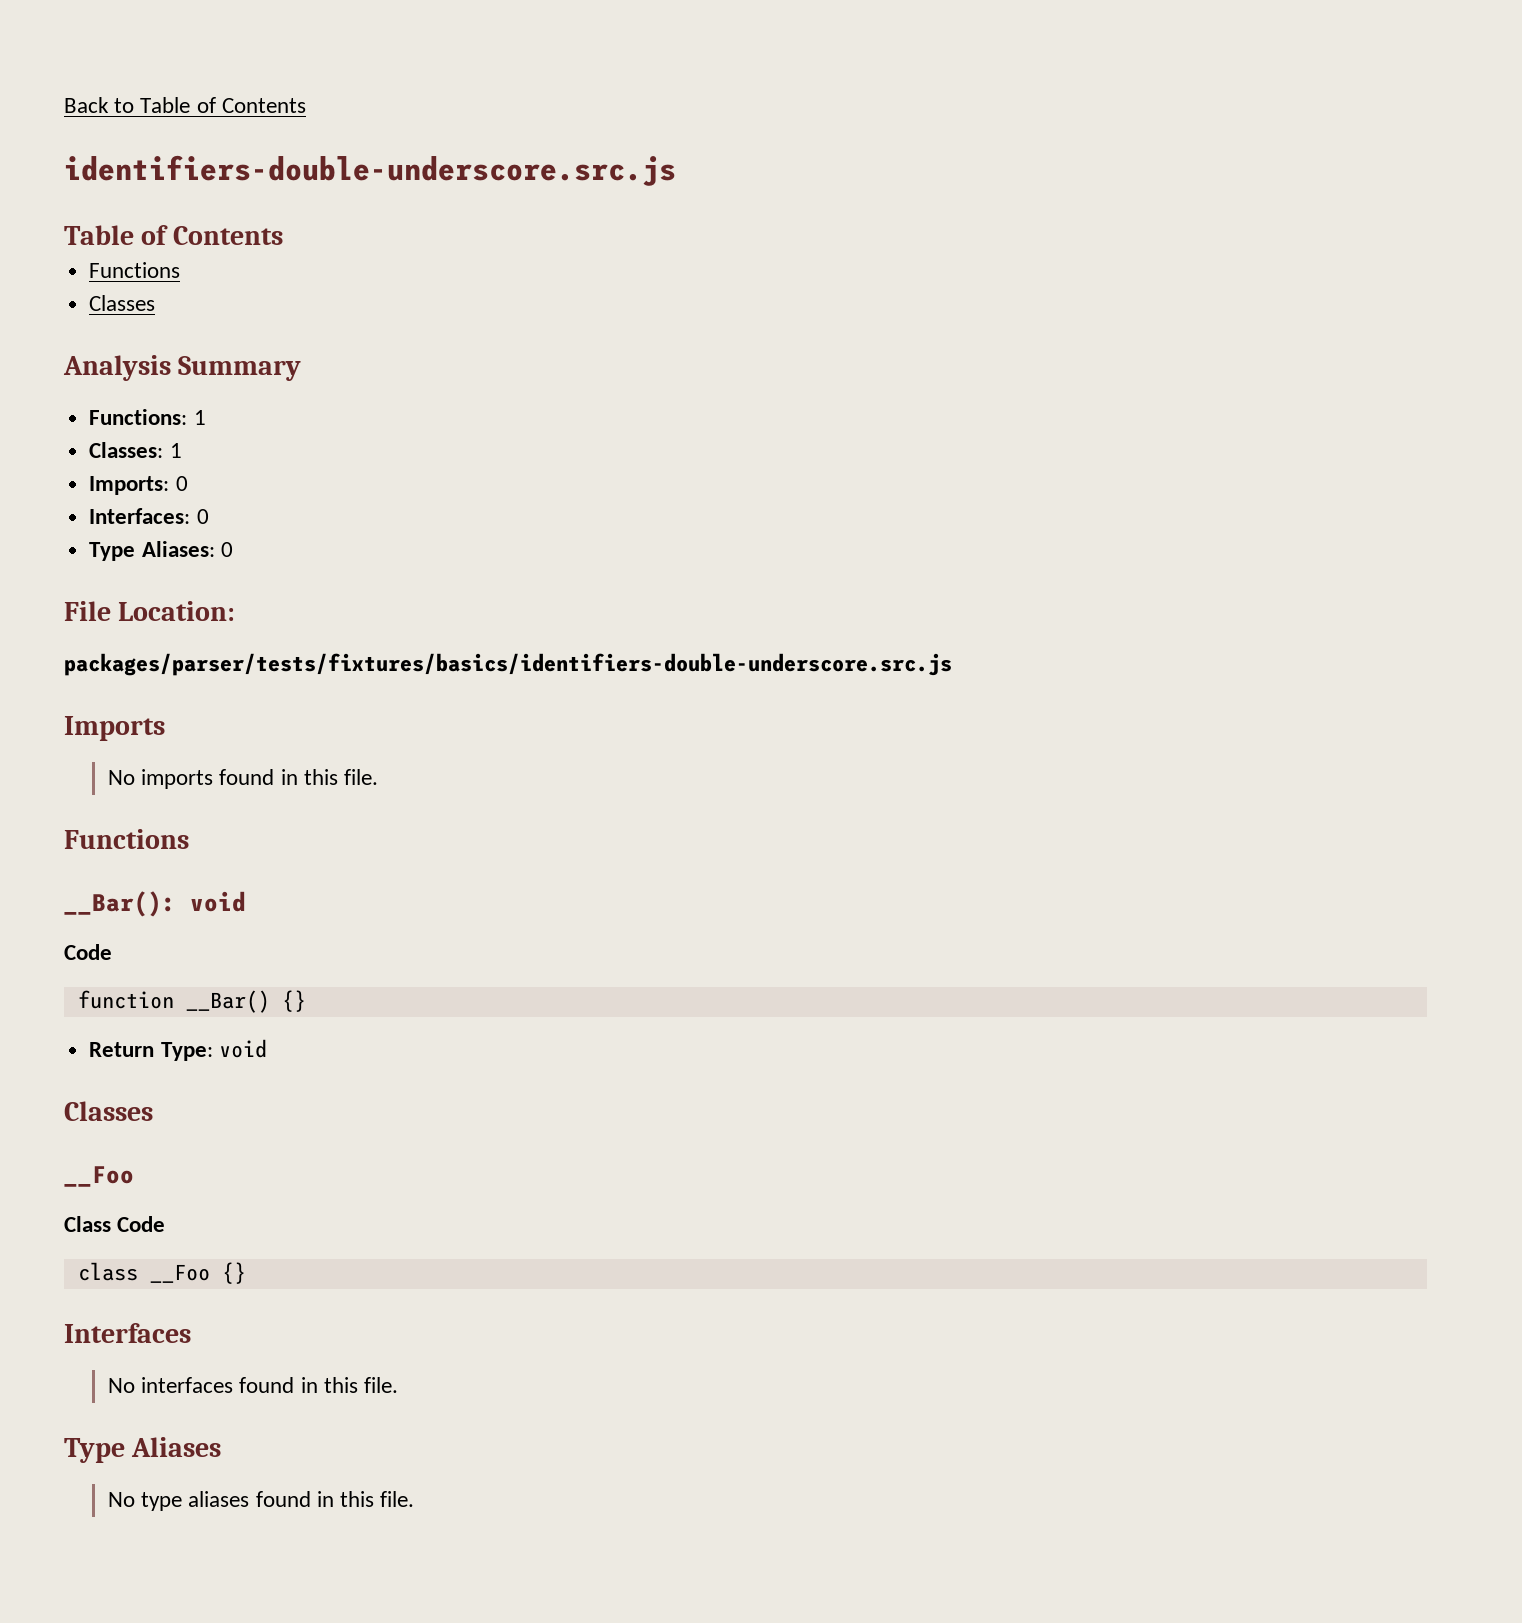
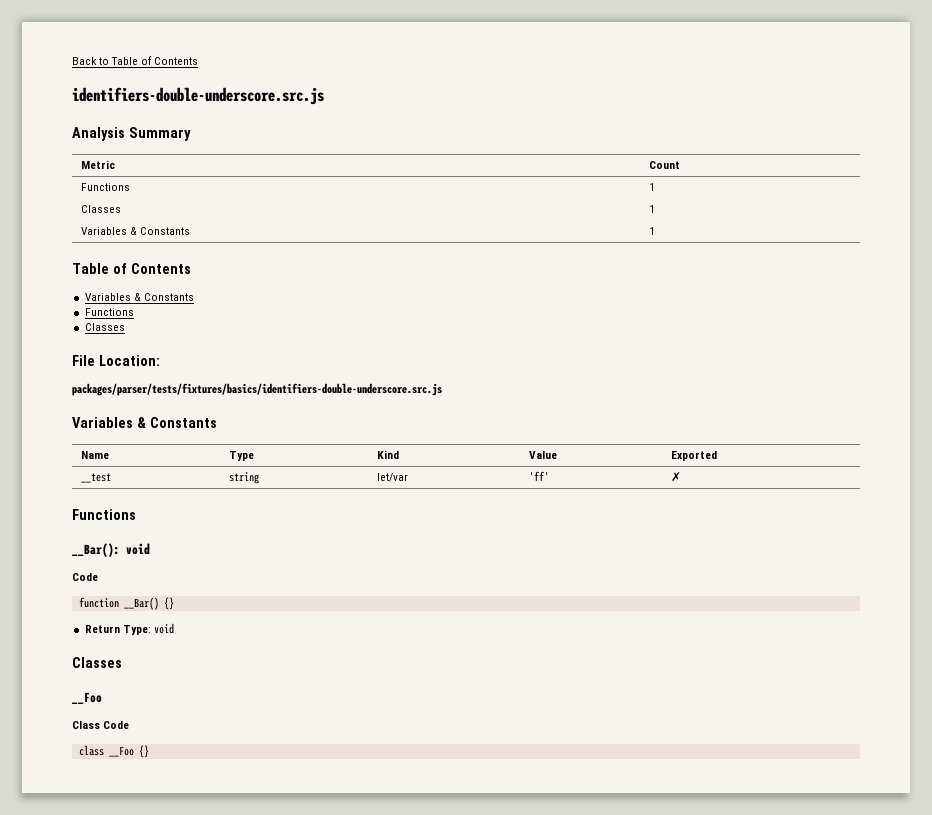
[64,225,283,245] // Table of Contents -> [72,127,191,141] [81,160,116,169] [649,161,681,169] [81,183,131,191] [649,183,656,191] [81,205,122,213] [649,205,656,213] [81,227,191,235] [649,227,656,235] [72,263,191,274] [84,293,194,301] // Analysis Summary // Metric | Count // Functions | 1 // Classes | 1 // Variables & Constants | 1 // Table of Contents // Variables & Constants
[63,355,302,381] [89,409,206,425] [89,442,182,458] [89,476,188,495] [89,508,209,524] [89,541,233,561] [64,601,236,621] [64,653,952,676] [64,716,165,741] [107,769,378,789] Analysis Summary // Functions: 1 // Classes: 1 // Imports: 0 // Interfaces: 0 // Type Aliases: 0 // File Location: // packages/parser/tests/fixtures/basics/identifiers-double-underscore.src.js // Imports // No imports found in this file. -> [72,355,160,366] [72,383,442,396] [72,417,217,428] [81,451,110,459] [229,451,255,461] [377,450,400,459] [529,451,558,459] [671,451,718,461] [81,473,112,483] [229,472,260,484] [377,473,409,482] [529,471,550,481] [671,472,682,482] File Location: // packages/parser/tests/fixtures/basics/identifiers-double-underscore.src.js // Variables & Constants // Name | Type | Kind | Value | Exported // __test | string | let/var | 'ff' | ✗
[64,1323,191,1343] [107,1377,398,1393] [64,1437,222,1463] [107,1491,415,1511] // Interfaces // No interfaces found in this file. // Type Aliases // No type aliases found in this file. -> (149, 751) none

